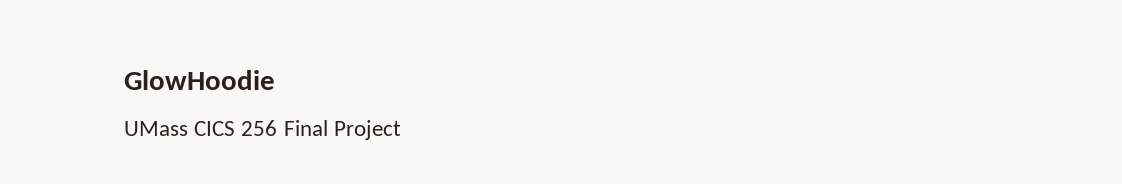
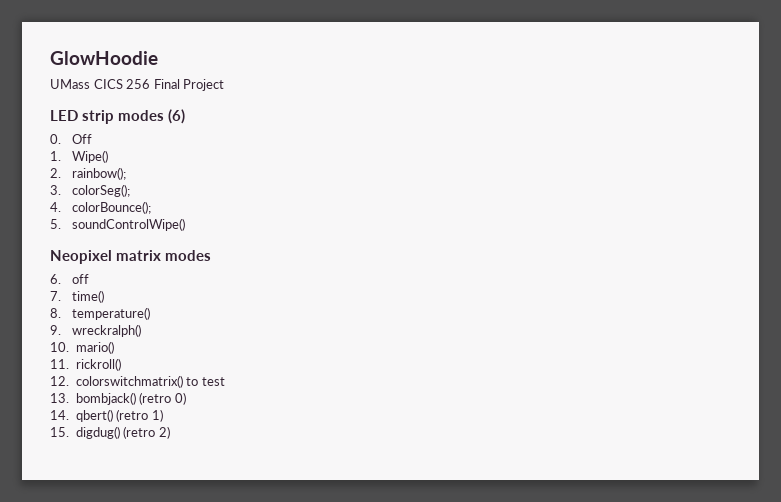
(401, 130) none -> [50,109,185,124] [50,134,92,144] [50,150,108,163] [50,167,126,180] [50,184,130,197] [50,201,151,214] [50,218,185,231] [50,250,211,264] [50,274,89,284] [50,290,104,303] [50,307,150,320] [50,324,141,337] [50,341,114,354] [50,358,121,371] [50,375,225,388] [50,392,186,405] [50,409,163,422] [50,426,170,439] // LED strip modes (6) // 0. Off // 1. Wipe() // 2. rainbow(); // 3. colorSeg(); // 4. colorBounce(); // 5. soundControlWipe() // Neopixel matrix modes // 6. off // 7. time() // 8. temperature() // 9. wreckralph() // 10. mario() // 11. rickroll() // 12. colorswitchmatrix() to test // 13. bombjack() (retro 0) // 14. qbert() (retro 1) // 15. digdug() (retro 2)

